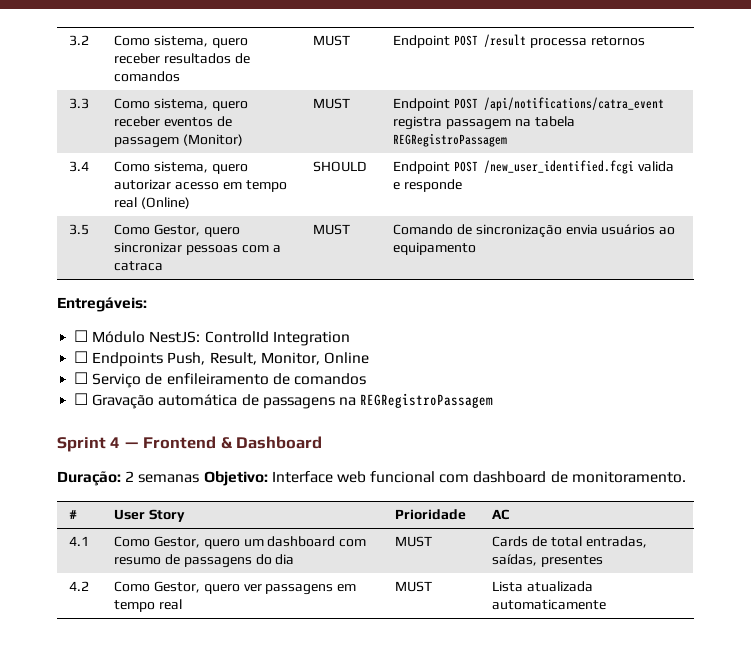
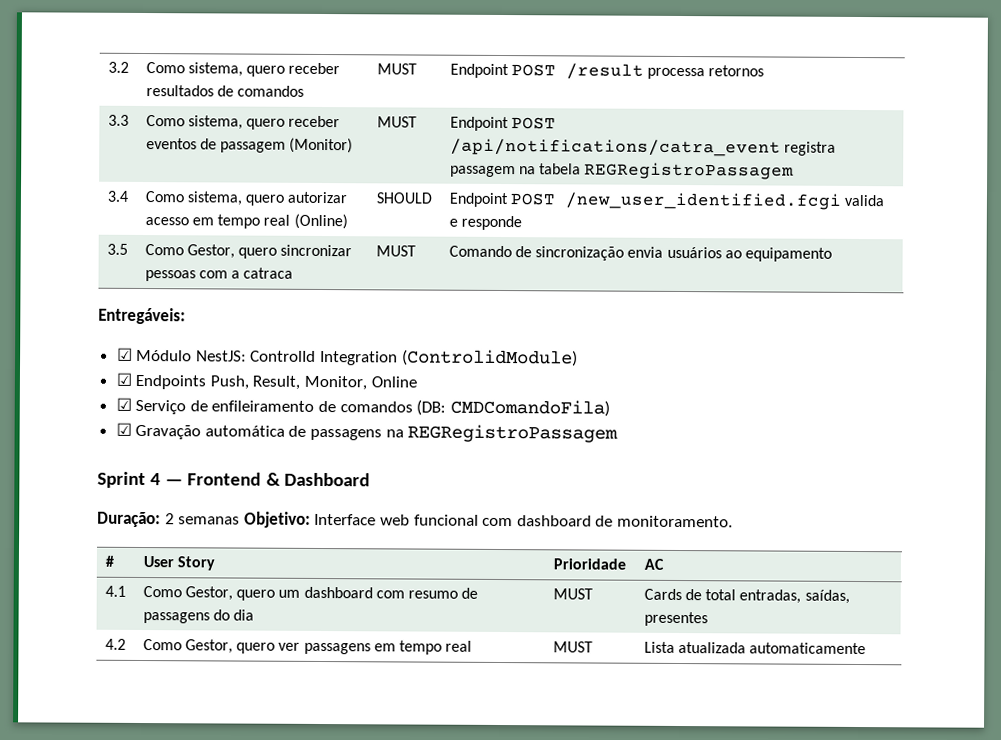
[74,330,89,342] ☐ -> [116,347,133,361] ☑
[74,351,89,363] // ☐ -> [401,349,578,367] [115,372,132,386] (ControlidModule) // ☑
[74,372,89,384] ☐ -> [115,397,132,411] ☑
[74,393,89,405] // ☐ -> [416,399,610,417] [115,422,132,436] (DB: CMDComandoFila) // ☑

